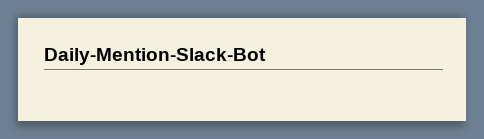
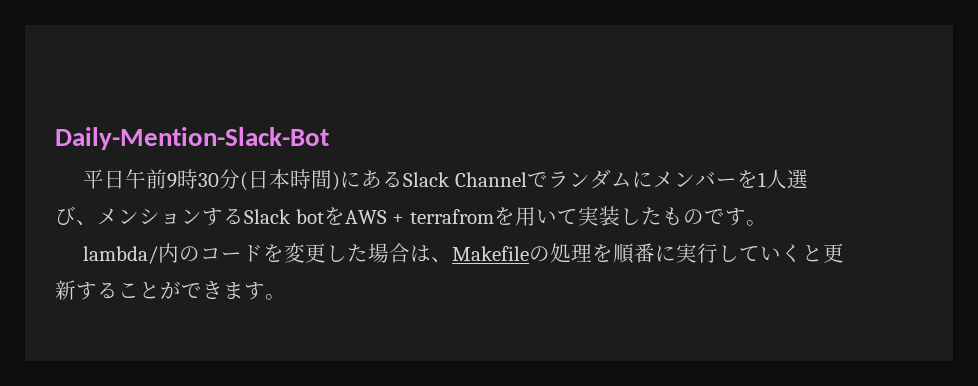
(266, 56) none -> [83,169,808,191] [55,206,767,226] [83,243,845,264] [55,280,286,300] // 平日午前9時30分(日本時間)にあるSlack Channelでランダムにメンバーを1人選び、メンションするSlack botをAWS + terrafromを用いて実装したものです。 // lambda/内のコードを変更した場合は、Makefileの処理を順番に実行していくと更新することができます。

